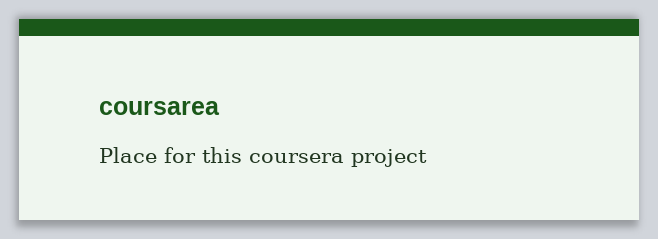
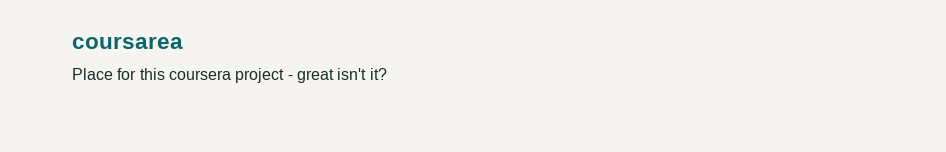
(427, 158) none -> [287,68,387,83] - great isn't it?

